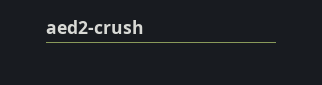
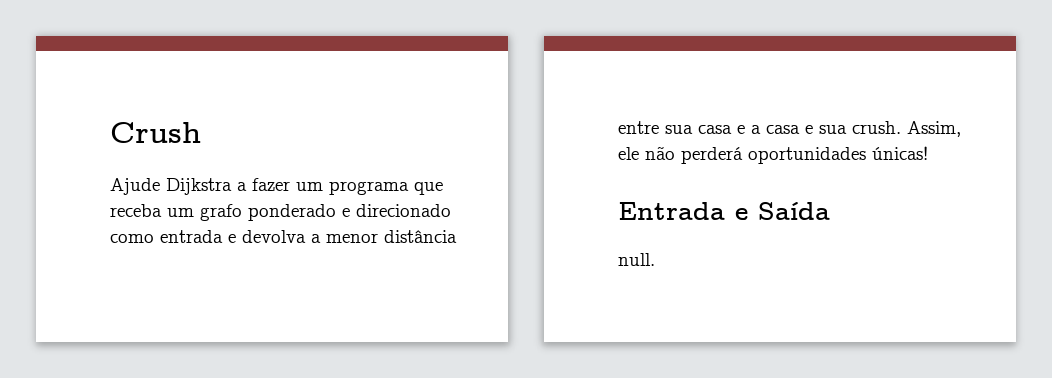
[46,20,144,34] aed2-crush -> [110,122,201,143] [110,178,443,195] [110,204,451,221] [110,230,457,243] [618,121,961,137] [618,146,928,164] [618,202,830,220] [618,253,655,266] Crush // Ajude Dijkstra a fazer um programa que receba um grafo ponderado e direcionado como entrada e devolva a menor distância entre sua casa e a casa e sua crush. Assim, ele não perderá oportunidades únicas! // Entrada e Saída // null.

